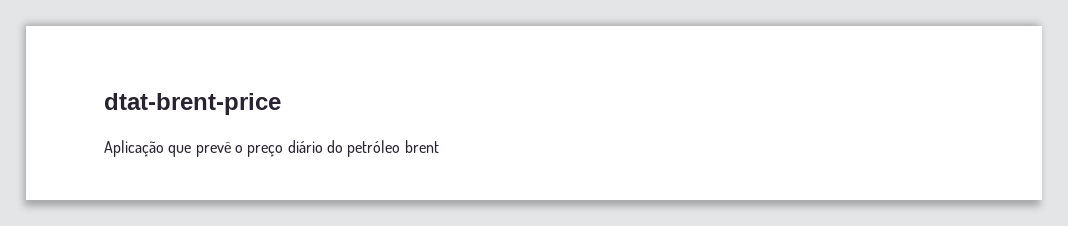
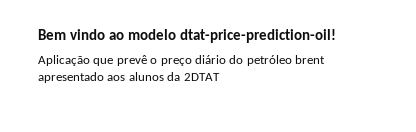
[104,93,281,115] dtat-brent-price -> [38,29,336,43] Bem vindo ao modelo dtat-price-prediction-oil!
(439, 146) none -> [38,72,220,83] apresentado aos alunos da 2DTAT

